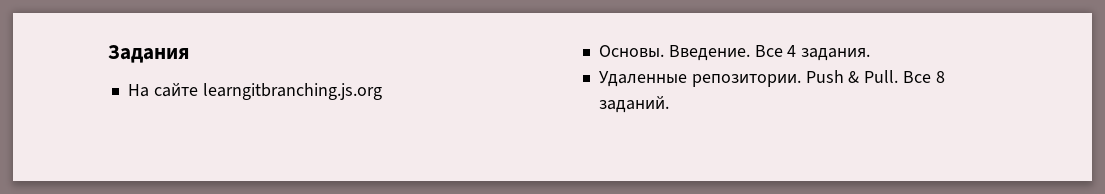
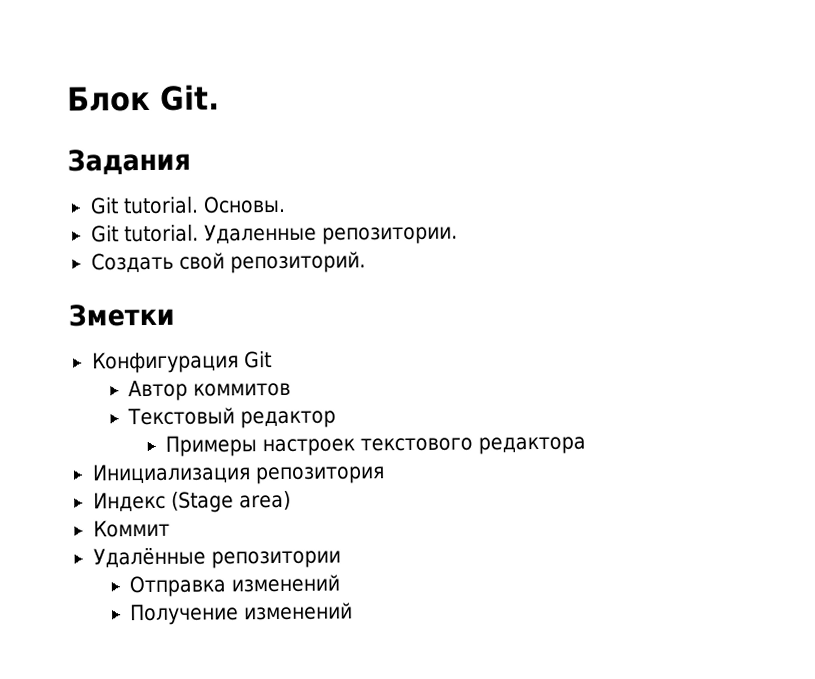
(108, 54) none -> [67,84,220,112] Блок Git. //
[127,83,382,100] [598,45,871,61] [598,70,945,87] [598,96,669,113] На сайте learngitbranching.js.org // Основы. Введение. Все 4 задания. // Удаленные репозитории. Push & Pull. Все 8 заданий. -> [89,195,286,215] [90,223,458,245] [90,251,366,274] [68,303,175,327] [91,351,272,374] [128,379,292,402] [127,407,337,429] [165,435,587,457] [91,463,385,485] [92,490,291,513] [92,519,170,538] [92,547,341,569] [129,574,341,598] [130,602,354,626] Git tutorial. Основы. // Git tutorial. Удаленные репозитории. // Создать свой репозиторий. // Зметки // Конфигурация Git // Автор коммитов // Текстовый редактор // Примеры настроек текстового редактора // Инициализация репозитория // Индекс (Stage area) // Коммит // Удалённые репозитории // Отправка изменений // Получение изменений

